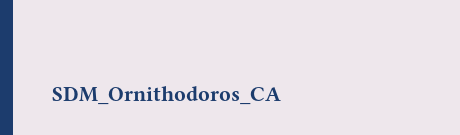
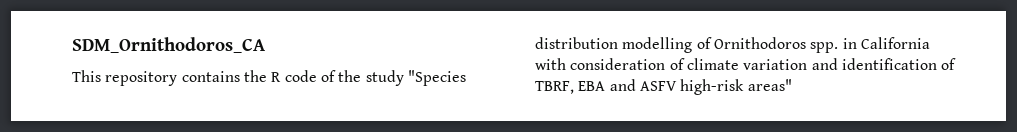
(281, 95) none -> [72,70,466,86] [535,37,930,53] [535,58,957,70] [535,79,792,95] // This repository contains the R code of the study "Species distribution modelling of Ornithodoros spp. in California with consideration of climate variation and identification of TBRF, EBA and ASFV high-risk areas"

